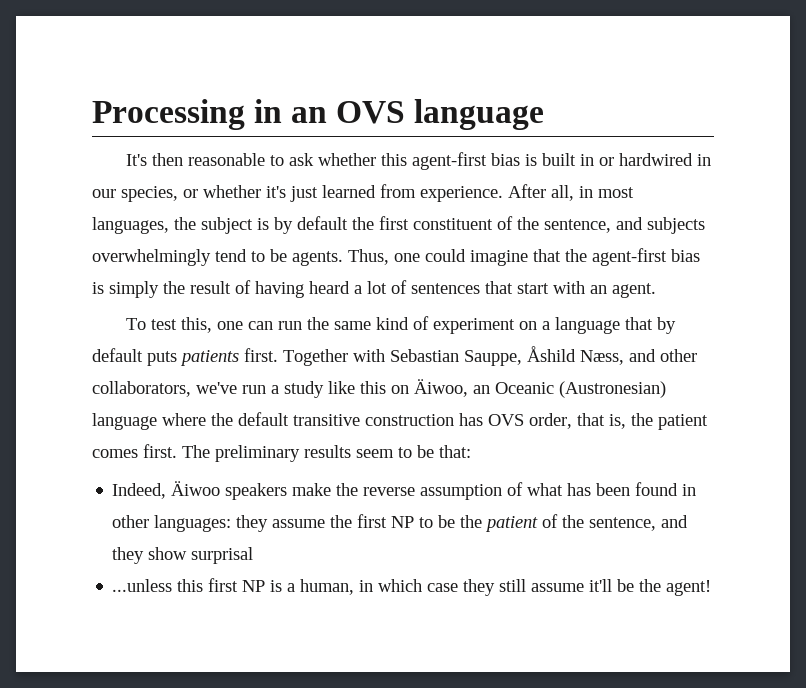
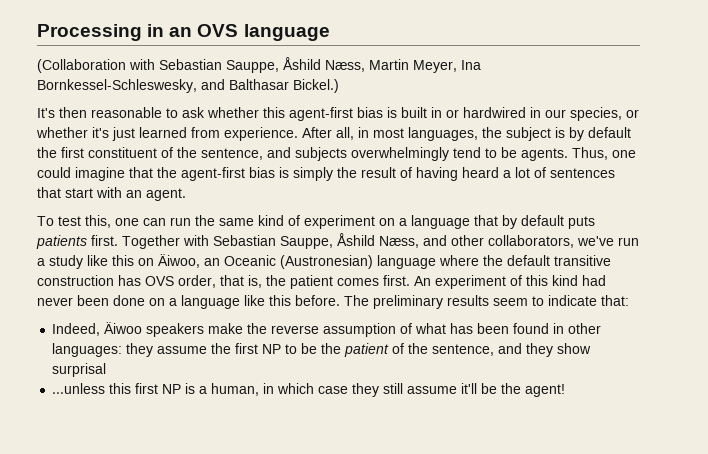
(545, 114) none -> [37,57,481,73] [37,79,339,93] // (Collaboration with Sebastian Sauppe, Åshild Næss, Martin Meyer, Ina Bornkessel-Schleswesky, and Balthasar Bickel.)
(177, 451) none -> [414,275,606,289] [37,295,340,309] An experiment of this kind had never been done on a language like this before.
[417,445,434,458] be -> [548,295,597,306] indicate

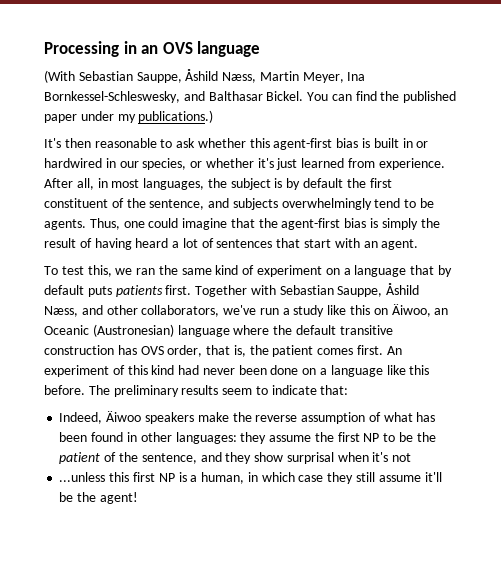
[37,59,155,73] (Collaboration with -> [44,70,75,83] (With
[293,79,339,93] Bickel.) -> [266,91,457,103] [44,110,214,123] Bickel. You can find the published paper under my publications.)
[115,217,191,226] one can run -> [115,268,156,275] we ran
(107, 370) none -> [337,452,412,462] when it's not

